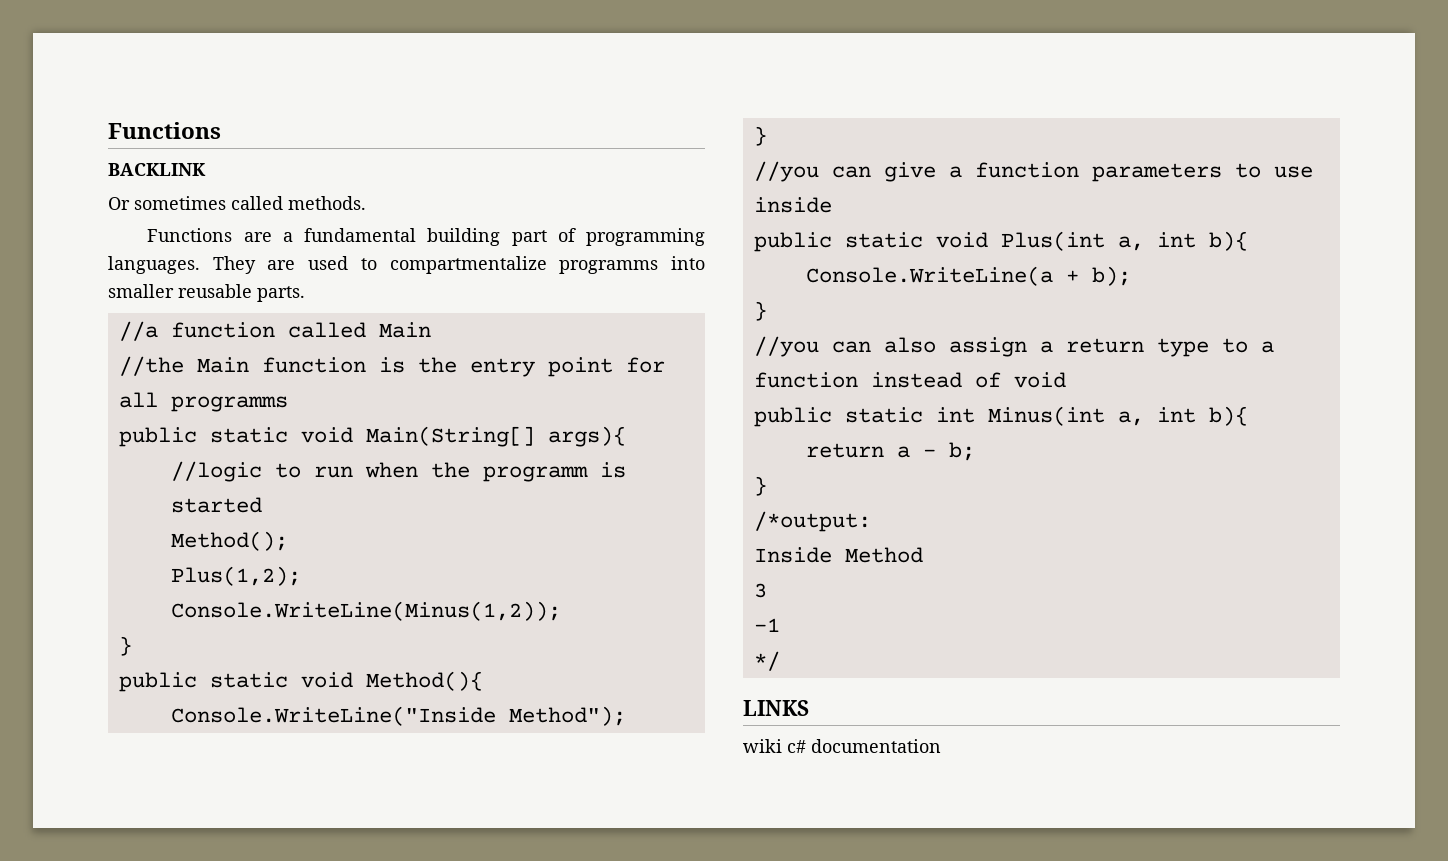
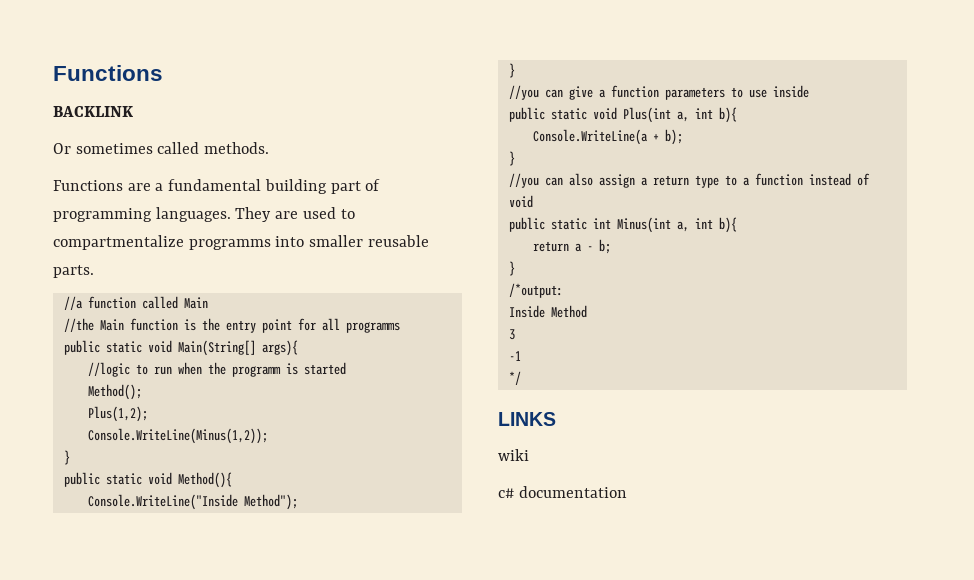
(782, 746) none -> (529, 455) //

